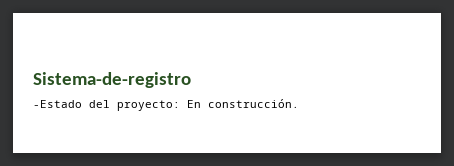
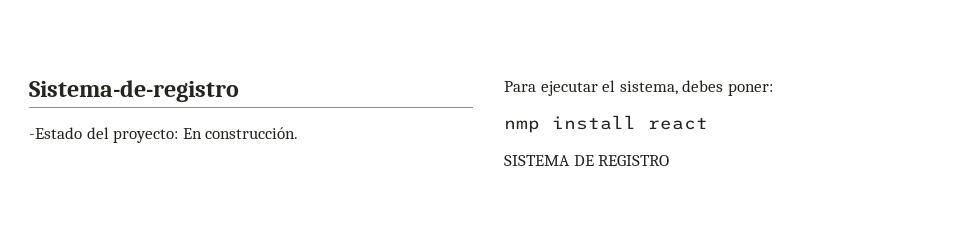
(299, 103) none -> [504,80,773,96] [504,115,708,133] [504,155,670,166] // Para ejecutar el sistema, debes poner: // nmp install react // SISTEMA DE REGISTRO

